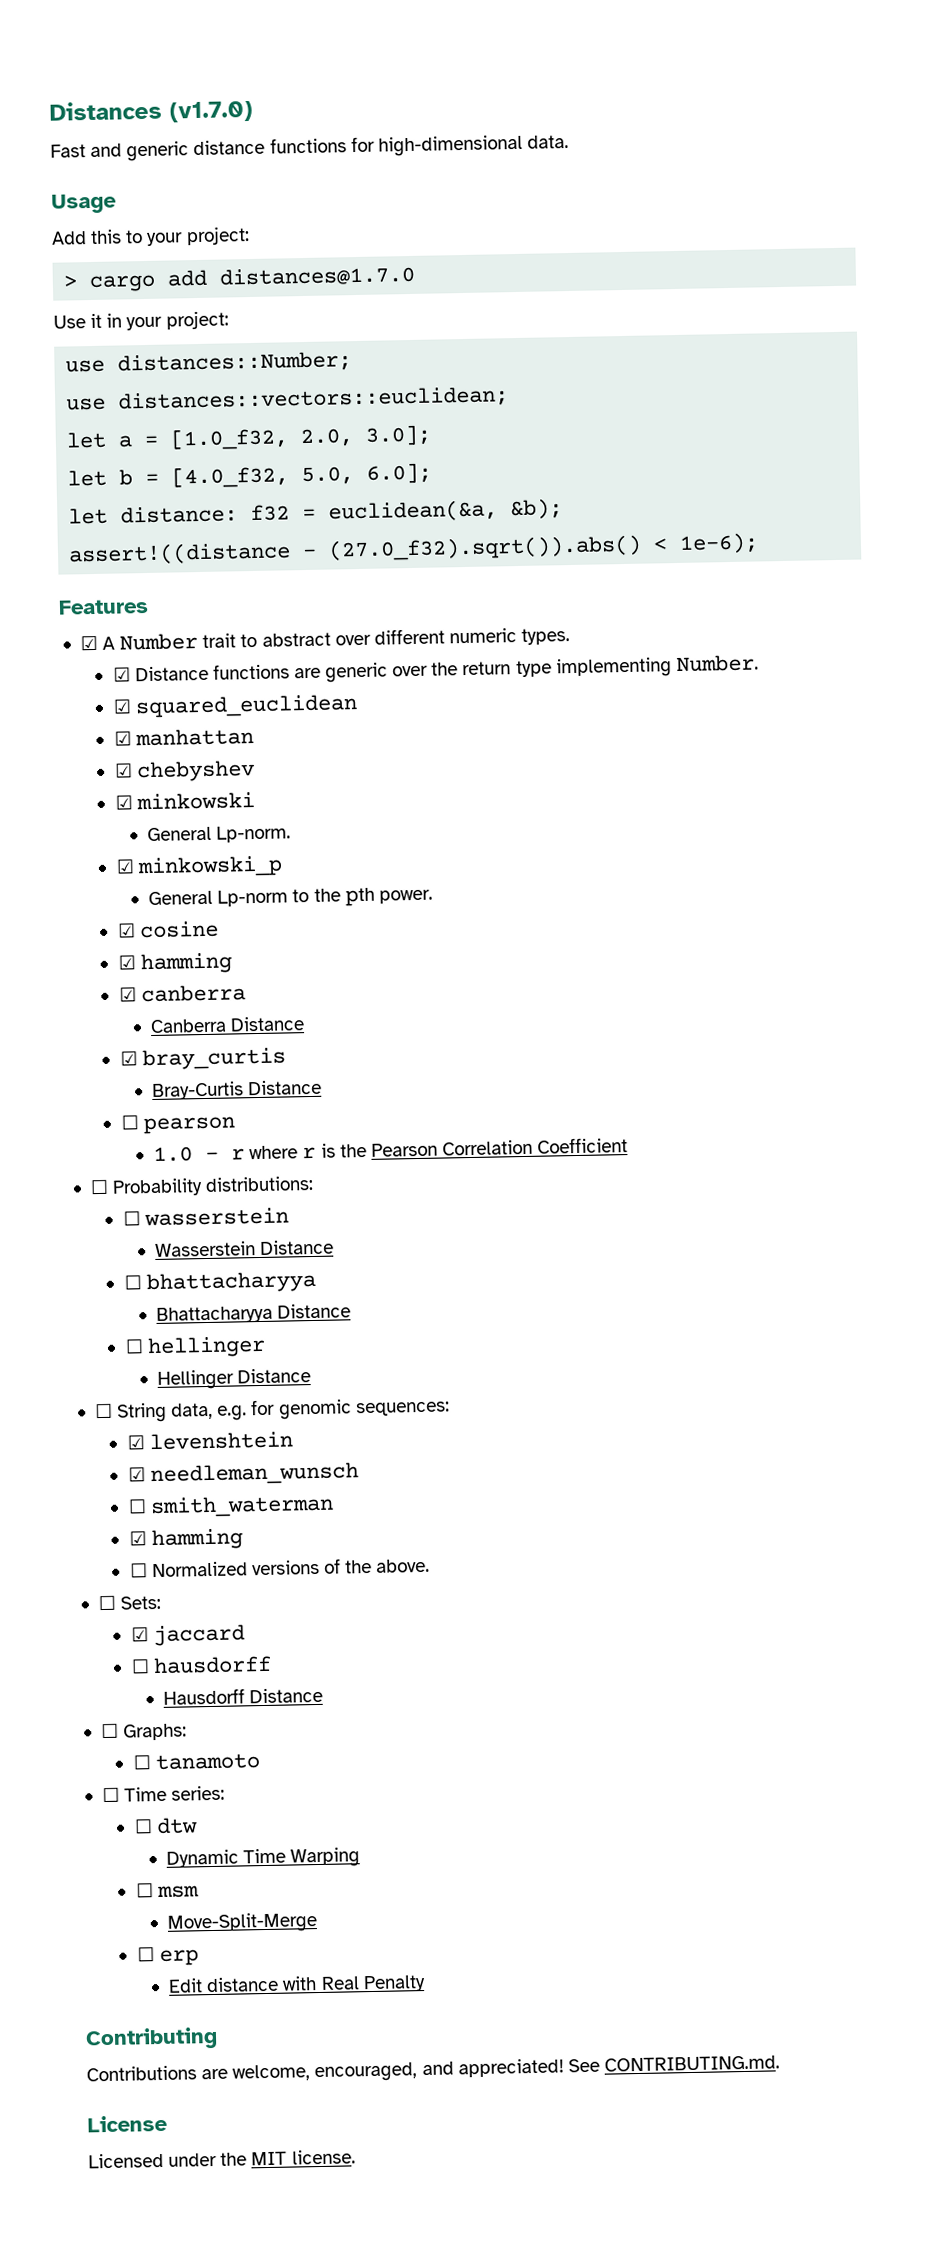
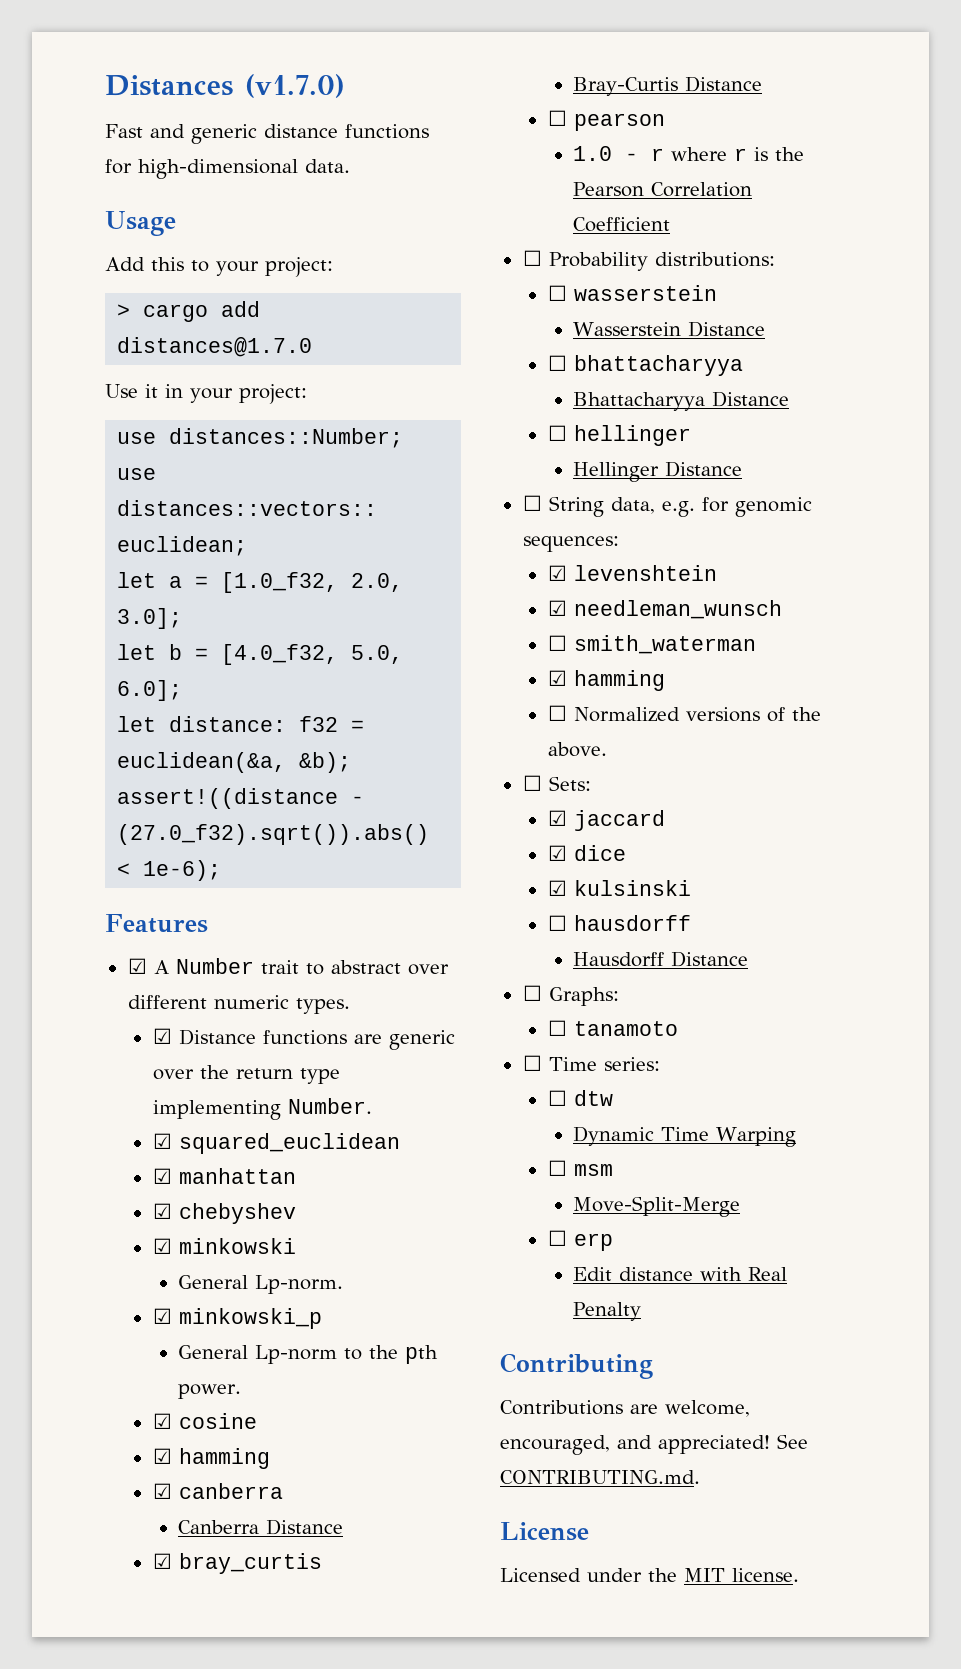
(245, 1635) none -> [547,845,626,861] [547,880,691,896] // ☑ dice // ☑ kulsinski

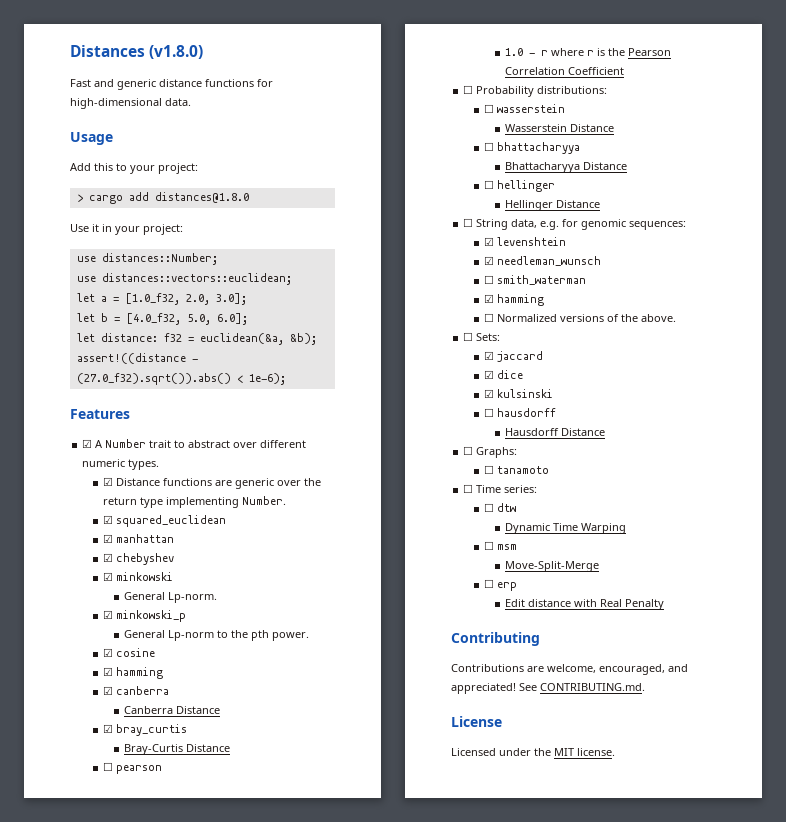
[245,74,345,98] (v1.7.0) -> [149,45,204,59] (v1.8.0)
[117,337,313,357] distances@1.7.0 -> [154,192,249,203] distances@1.8.0

